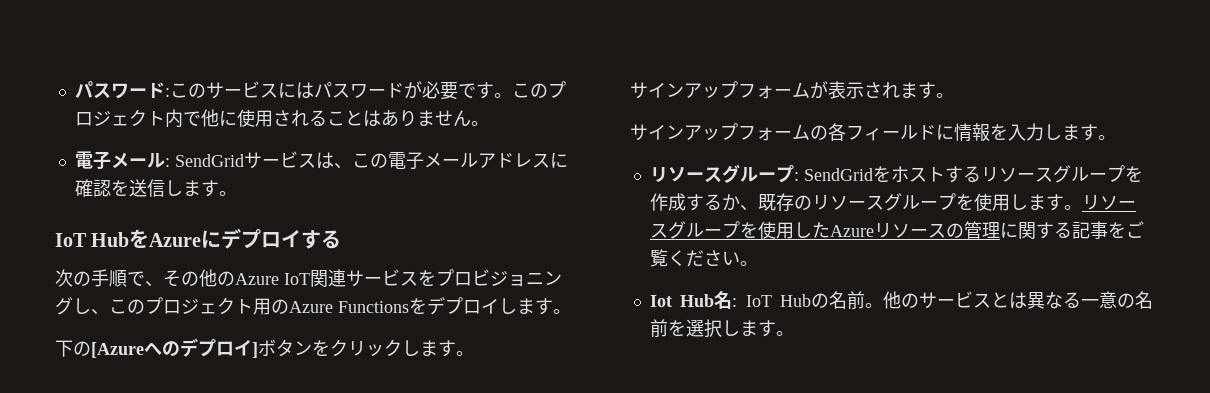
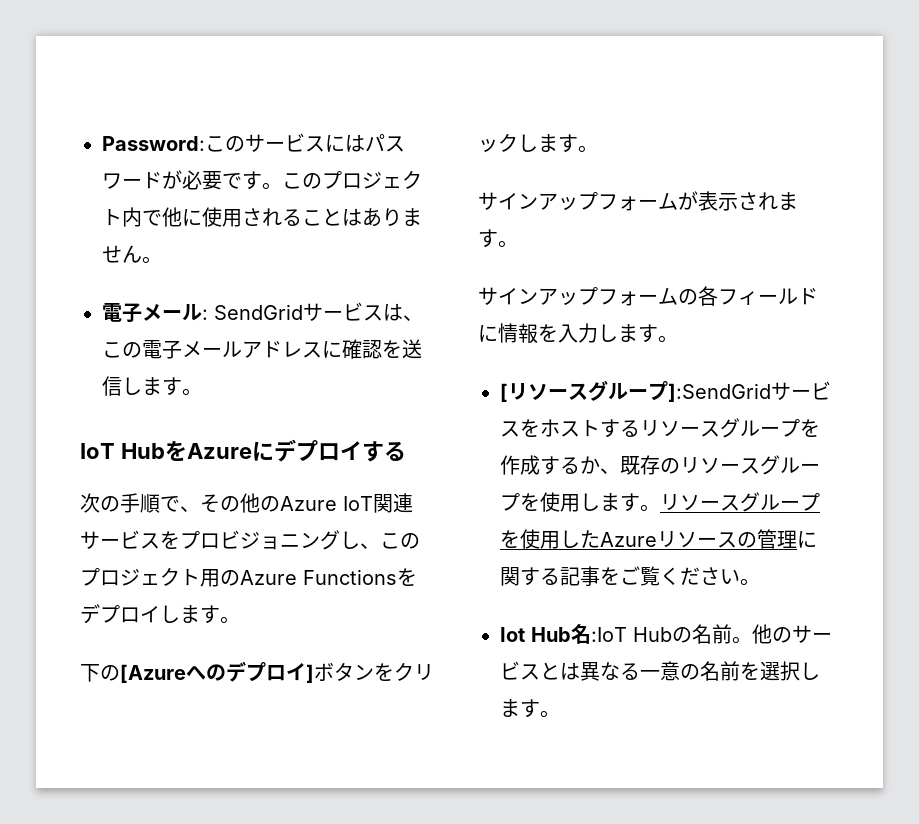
[74,81,170,99] パスワード: -> [102,136,205,151] Password:
[649,164,873,183] リソースグループ: SendGrid -> [500,380,831,402] [500,421,520,437] [リソースグループ]:SendGridサービス
[732,295,772,307] : IoT -> [591,627,627,642] :IoT

